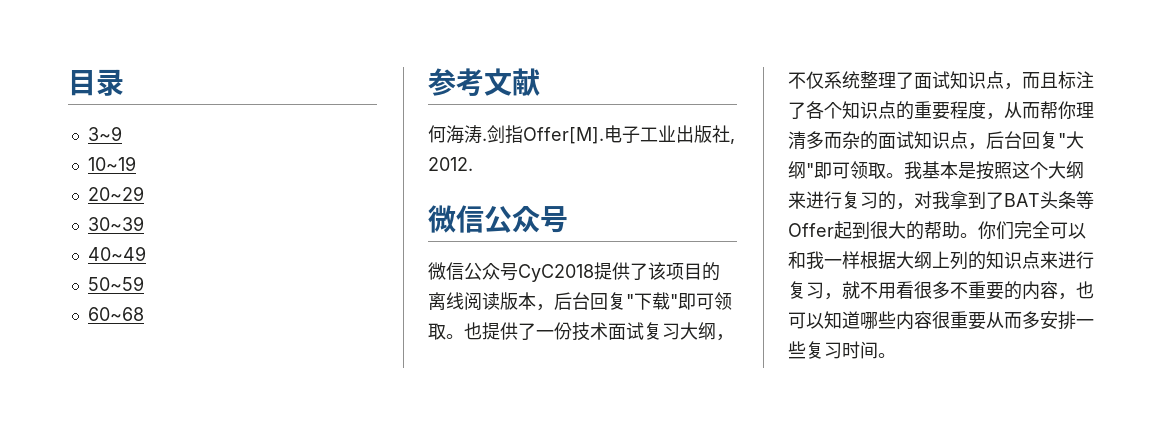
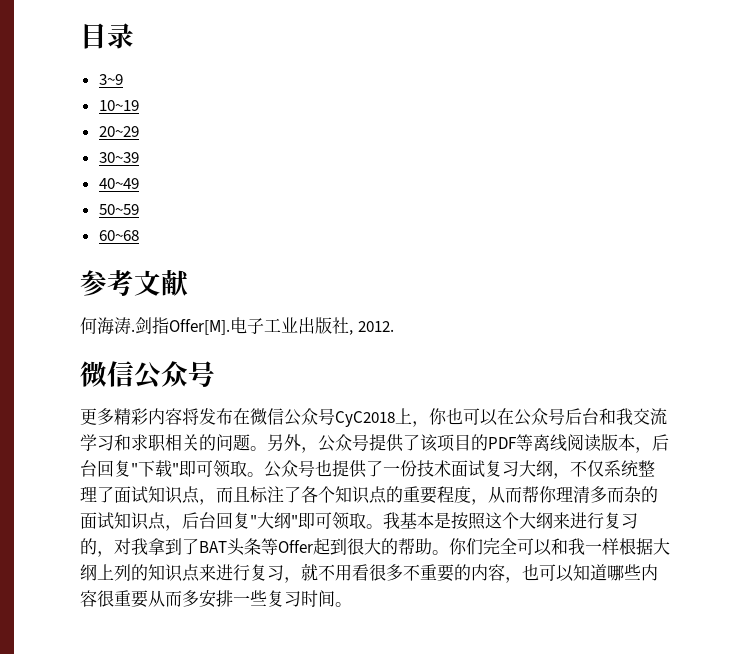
[428,262,594,282] 微信公众号CyC2018 -> [80,408,667,427] [80,434,369,453] 更多精彩内容将发布在微信公众号CyC2018上，你也可以在公众号后台和我交流学习和求职相关的问题。另外，公众号
(720, 271) none -> [488,434,533,451] PDF等
(464, 336) none -> [264,460,315,478] 公众号

